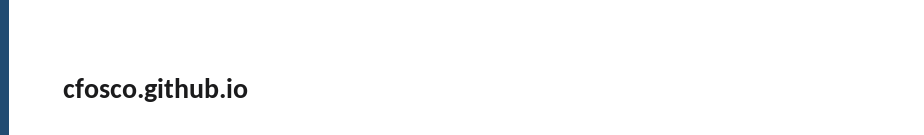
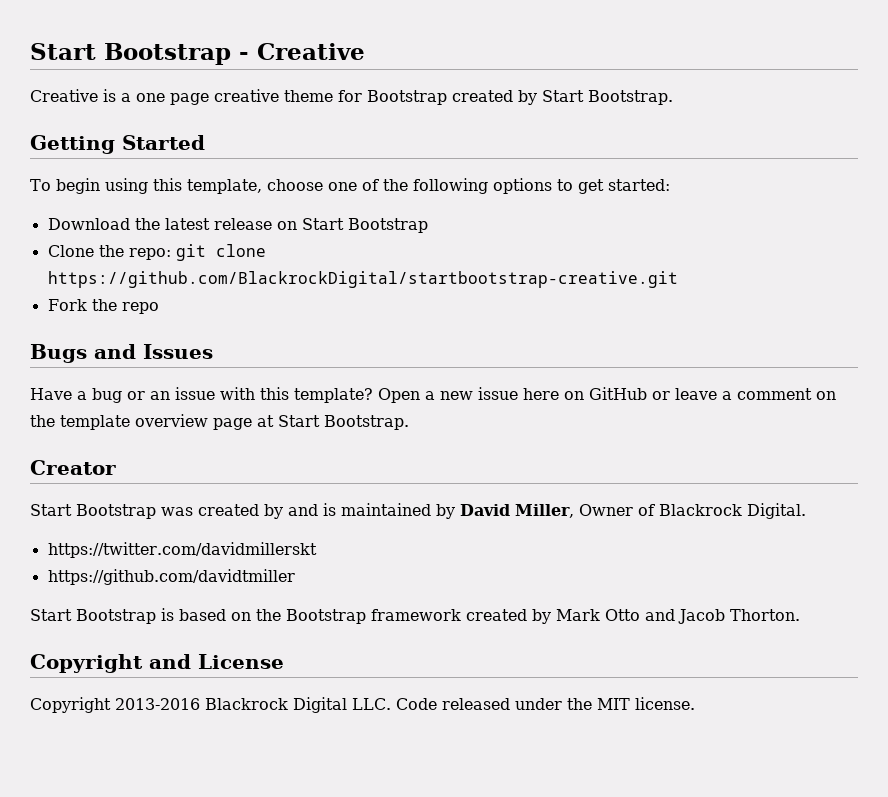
[63,78,248,102] cfosco.github.io -> [30,43,365,65] [30,89,673,105] [30,135,205,154] [30,178,670,194] [47,218,428,233] [47,244,266,261] [47,271,678,288] [47,299,159,314] [30,344,213,363] [30,387,836,403] [30,414,409,430] [30,460,116,475] [30,503,806,519] [47,542,317,558] [47,569,295,585] [30,608,800,624] [30,654,284,673] [30,697,695,713] Start Bootstrap - Creative // Creative is a one page creative theme for Bootstrap created by Start Bootstrap. // Getting Started // To begin using this template, choose one of the following options to get started: // Download the latest release on Start Bootstrap // Clone the repo: git clone https://github.com/BlackrockDigital/startbootstrap-creative.git // Fork the repo // Bugs and Issues // Have a bug or an issue with this template? Open a new issue here on GitHub or leave a comment on the template overview page at Start Bootstrap. // Creator // Start Bootstrap was created by and is maintained by David Miller, Owner of Blackrock Digital. // https://twitter.com/davidmillerskt // https://github.com/davidtmiller // Start Bootstrap is based on the Bootstrap framework created by Mark Otto and Jacob Thorton. // Copyright and License // Copyright 2013-2016 Blackrock Digital LLC. Code released under the MIT license.

